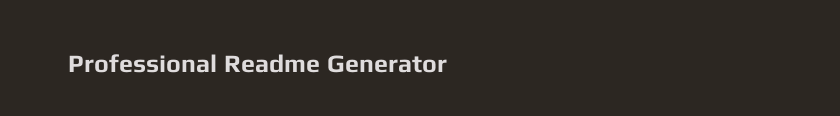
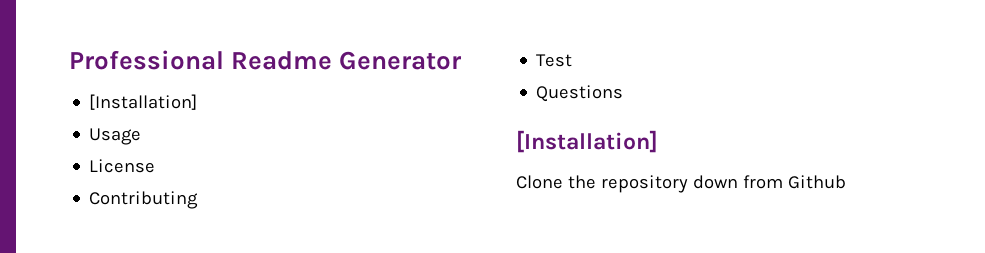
(447, 64) none -> [89,94,198,110] [89,128,142,145] [89,159,156,173] [89,191,199,209] [536,54,573,67] [536,85,624,102] [516,130,658,153] [516,175,846,193] // [Installation] // Usage // License // Contributing // Test // Questions // [Installation] // Clone the repository down from Github

